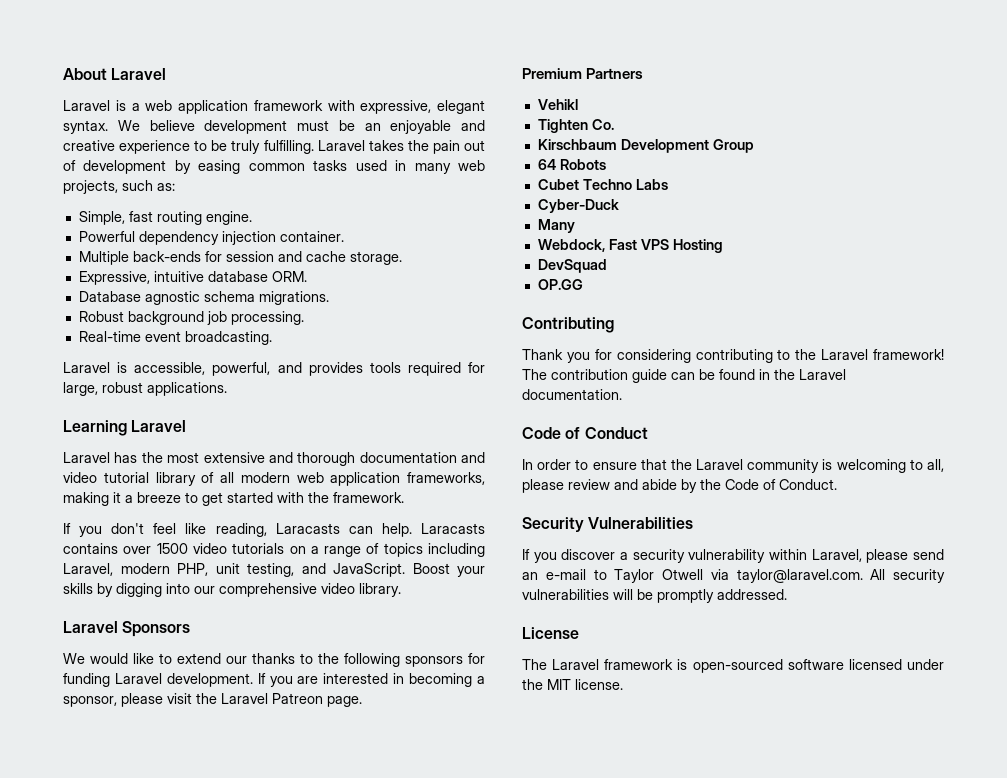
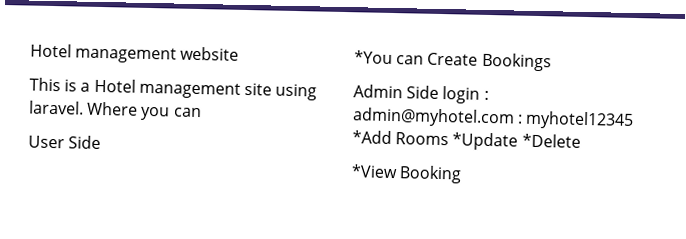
[63,68,167,80] [63,100,485,114] [63,120,485,134] [63,140,486,154] [63,160,486,174] [63,180,175,194] [78,211,252,225] [78,231,344,245] [78,251,402,265] [78,271,307,285] [78,291,329,305] [78,311,304,325] [78,331,272,345] [63,362,485,376] [63,382,227,396] [63,420,187,436] [63,452,485,466] [63,472,485,486] [63,492,404,506] [63,523,485,537] [63,543,486,557] [63,563,485,577] [63,583,401,597] [63,621,191,637] [63,653,485,667] [63,673,486,687] [63,693,362,707] [522,68,644,79] [537,99,578,110] [537,119,614,133] [537,139,754,153] [537,159,606,170] [537,179,668,190] [537,199,619,213] [537,219,575,233] [537,239,723,253] [537,259,607,273] [537,279,583,290] [522,317,614,333] [522,349,944,363] [522,369,846,383] [522,389,622,400] [522,427,648,439] [522,459,944,473] [522,479,837,493] [522,517,694,532] [522,549,944,563] [522,569,945,583] [522,589,787,603] [522,627,579,639] [522,659,944,673] [522,679,623,690] About Laravel // Laravel is a web application framework with expressive, elegant syntax. We believe development must be an enjoyable and creative experience to be truly fulfilling. Laravel takes the pain out of development by easing common tasks used in many web projects, such as: // Simple, fast routing engine. // Powerful dependency injection container. // Multiple back-ends for session and cache storage. // Expressive, intuitive database ORM. // Database agnostic schema migrations. // Robust background job processing. // Real-time event broadcasting. // Laravel is accessible, powerful, and provides tools required for large, robust applications. // Learning Laravel // Laravel has the most extensive and thorough documentation and video tutorial library of all modern web application frameworks, making it a breeze to get started with the framework. // If you don't feel like reading, Laracasts can help. Laracasts contains over 1500 video tutorials on a range of topics including Laravel, modern PHP, unit testing, and JavaScript. Boost your skills by digging into our comprehensive video library. // Laravel Sponsors // We would like to extend our thanks to the following sponsors for funding Laravel development. If you are interested in becoming a sponsor, please visit the Laravel Patreon page. // Premium Partners // Vehikl // Tighten Co. // Kirschbaum Development Group // 64 Robots // Cubet Techno Labs // Cyber-Duck // Many // Webdock, Fast VPS Hosting // DevSquad // OP.GG // Contributing // Thank you for considering contributing to the Laravel framework! The contribution guide can be found in the Laravel documentation. // Code of Conduct // In order to ensure that the Laravel community is welcoming to all, please review and abide by the Code of Conduct. // Security Vulnerabilities // If you discover a security vulnerability within Laravel, please send an e-mail to Taylor Otwell via taylor@laravel.com. All security vulnerabilities will be promptly addressed. // License // The Laravel framework is open-sourced software licensed under the MIT license. -> [30,43,240,64] [29,77,318,101] [29,100,202,121] [28,135,102,150] [354,50,552,72] [353,84,489,104] [352,107,635,130] [352,130,581,151] [351,164,463,184] Hotel management website // This is a Hotel management site using laravel. Where you can // User Side // *You can Create Bookings // Admin Side login : admin@myhotel.com : myhotel12345 *Add Rooms *Update *Delete // *View Booking

